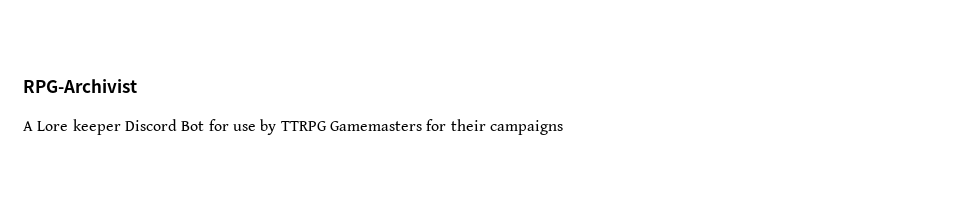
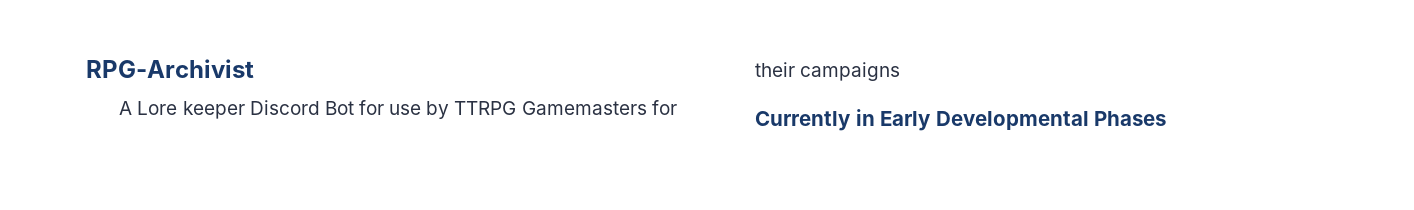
(563, 127) none -> [755,109,1167,131] // Currently in Early Developmental Phases

